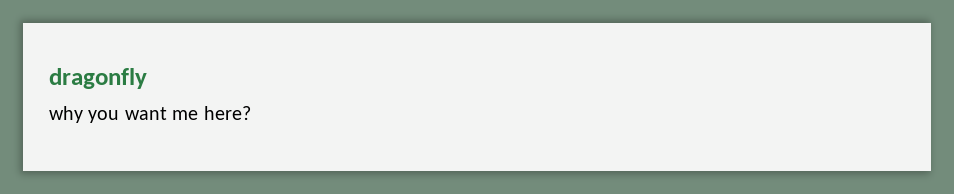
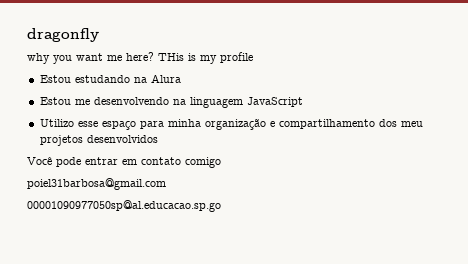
(251, 113) none -> [158,52,253,64] [39,74,181,83] [39,97,303,108] [39,118,423,130] [39,135,158,146] [27,156,221,168] [27,178,166,190] [27,200,221,212] THis is my profile // Estou estudando na Alura // Estou me desenvolvendo na linguagem JavaScript // Utilizo esse espaço para minha organização e compartilhamento dos meu projetos desenvolvidos // Você pode entrar em contato comigo // poiel31barbosa@gmail.com // 00001090977050sp@al.educacao.sp.go

